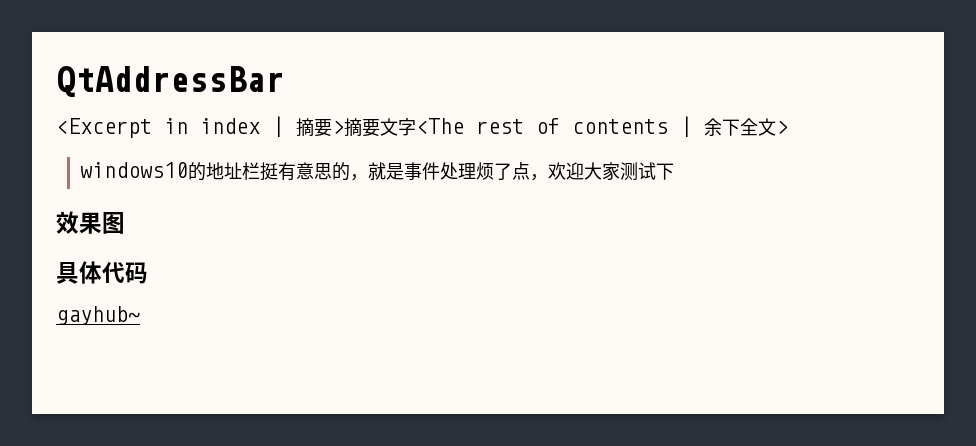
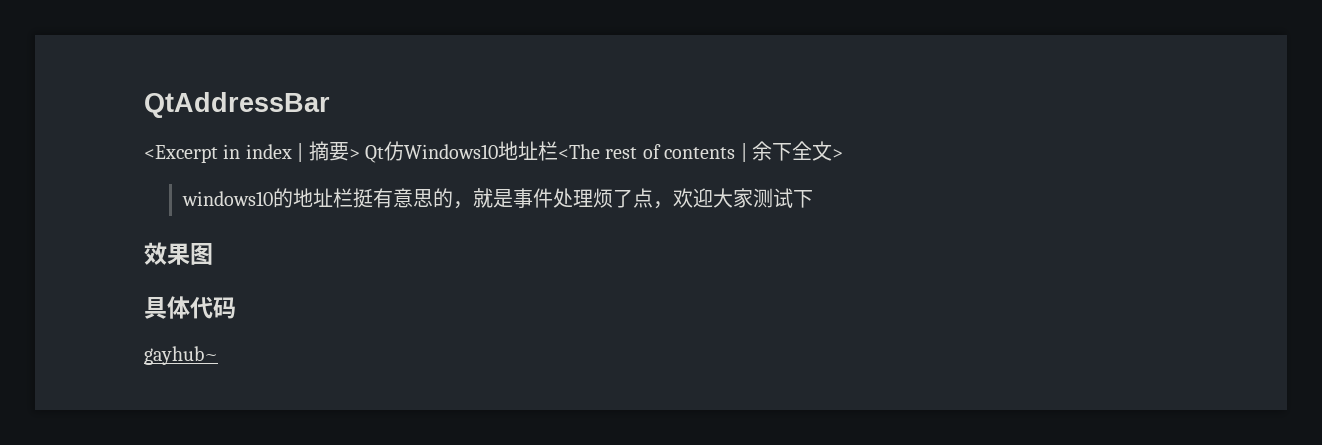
[344,118,416,137] 摘要文字 -> [365,141,558,163] Qt仿Windows10地址栏

